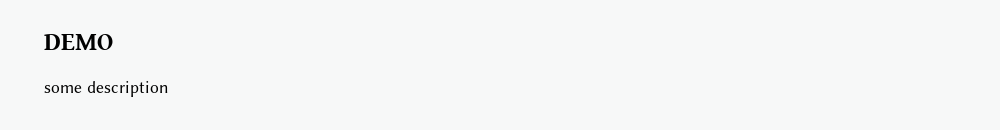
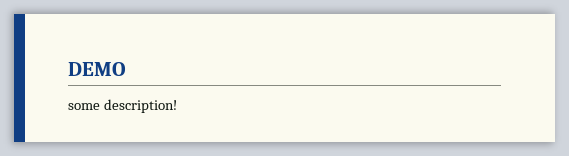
[86,81,168,97] description -> [103,99,177,113] description!

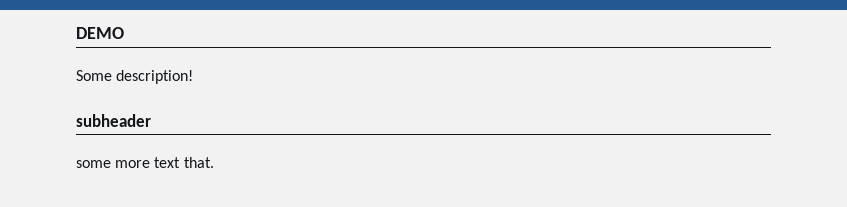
[68,99,177,113] some description! -> [76,70,194,84] [76,114,151,127] [76,157,214,168] Some description! // subheader // some more text that.

